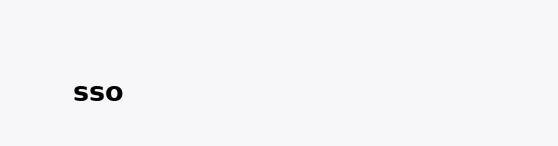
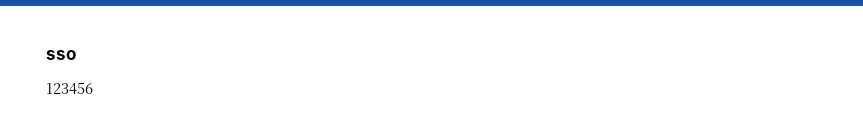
(124, 93) none -> [46,83,93,95] // 123456

